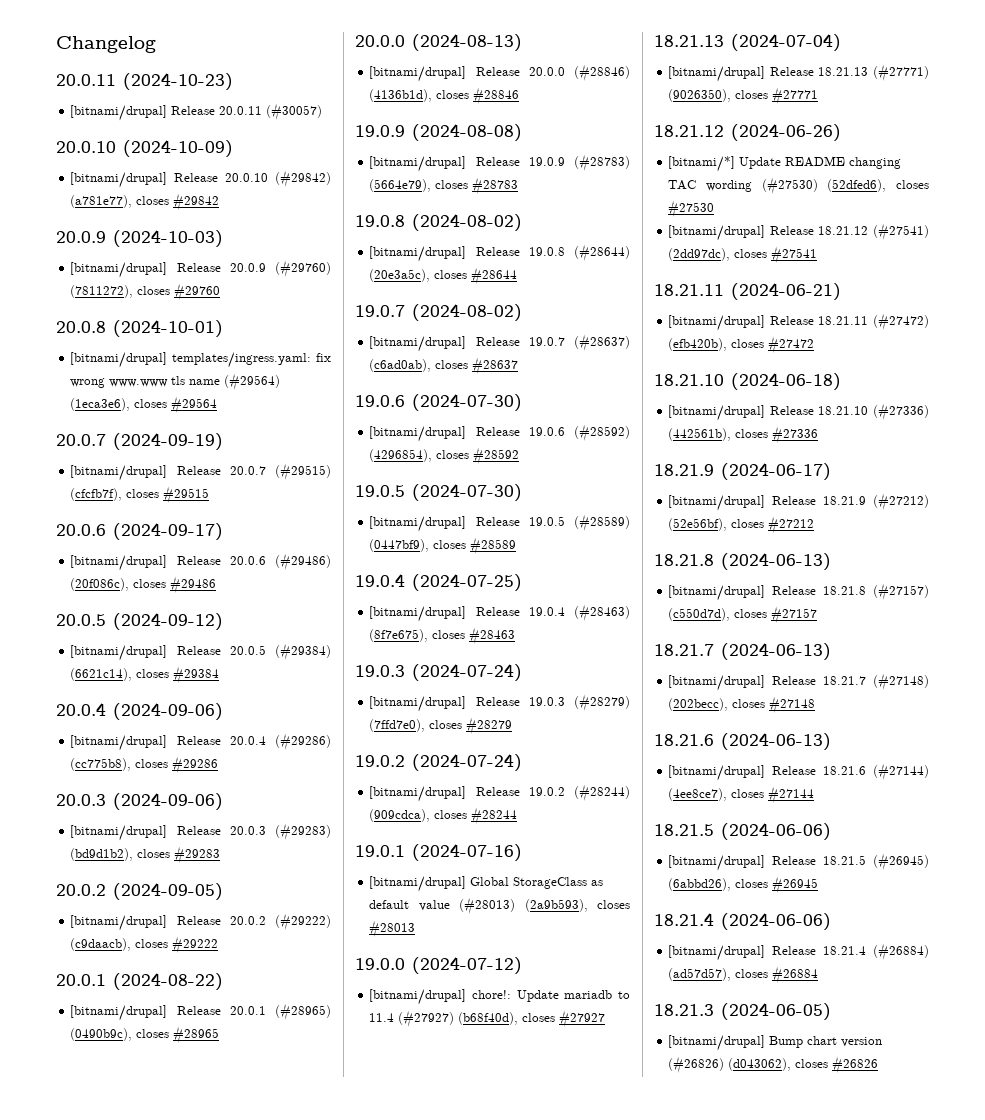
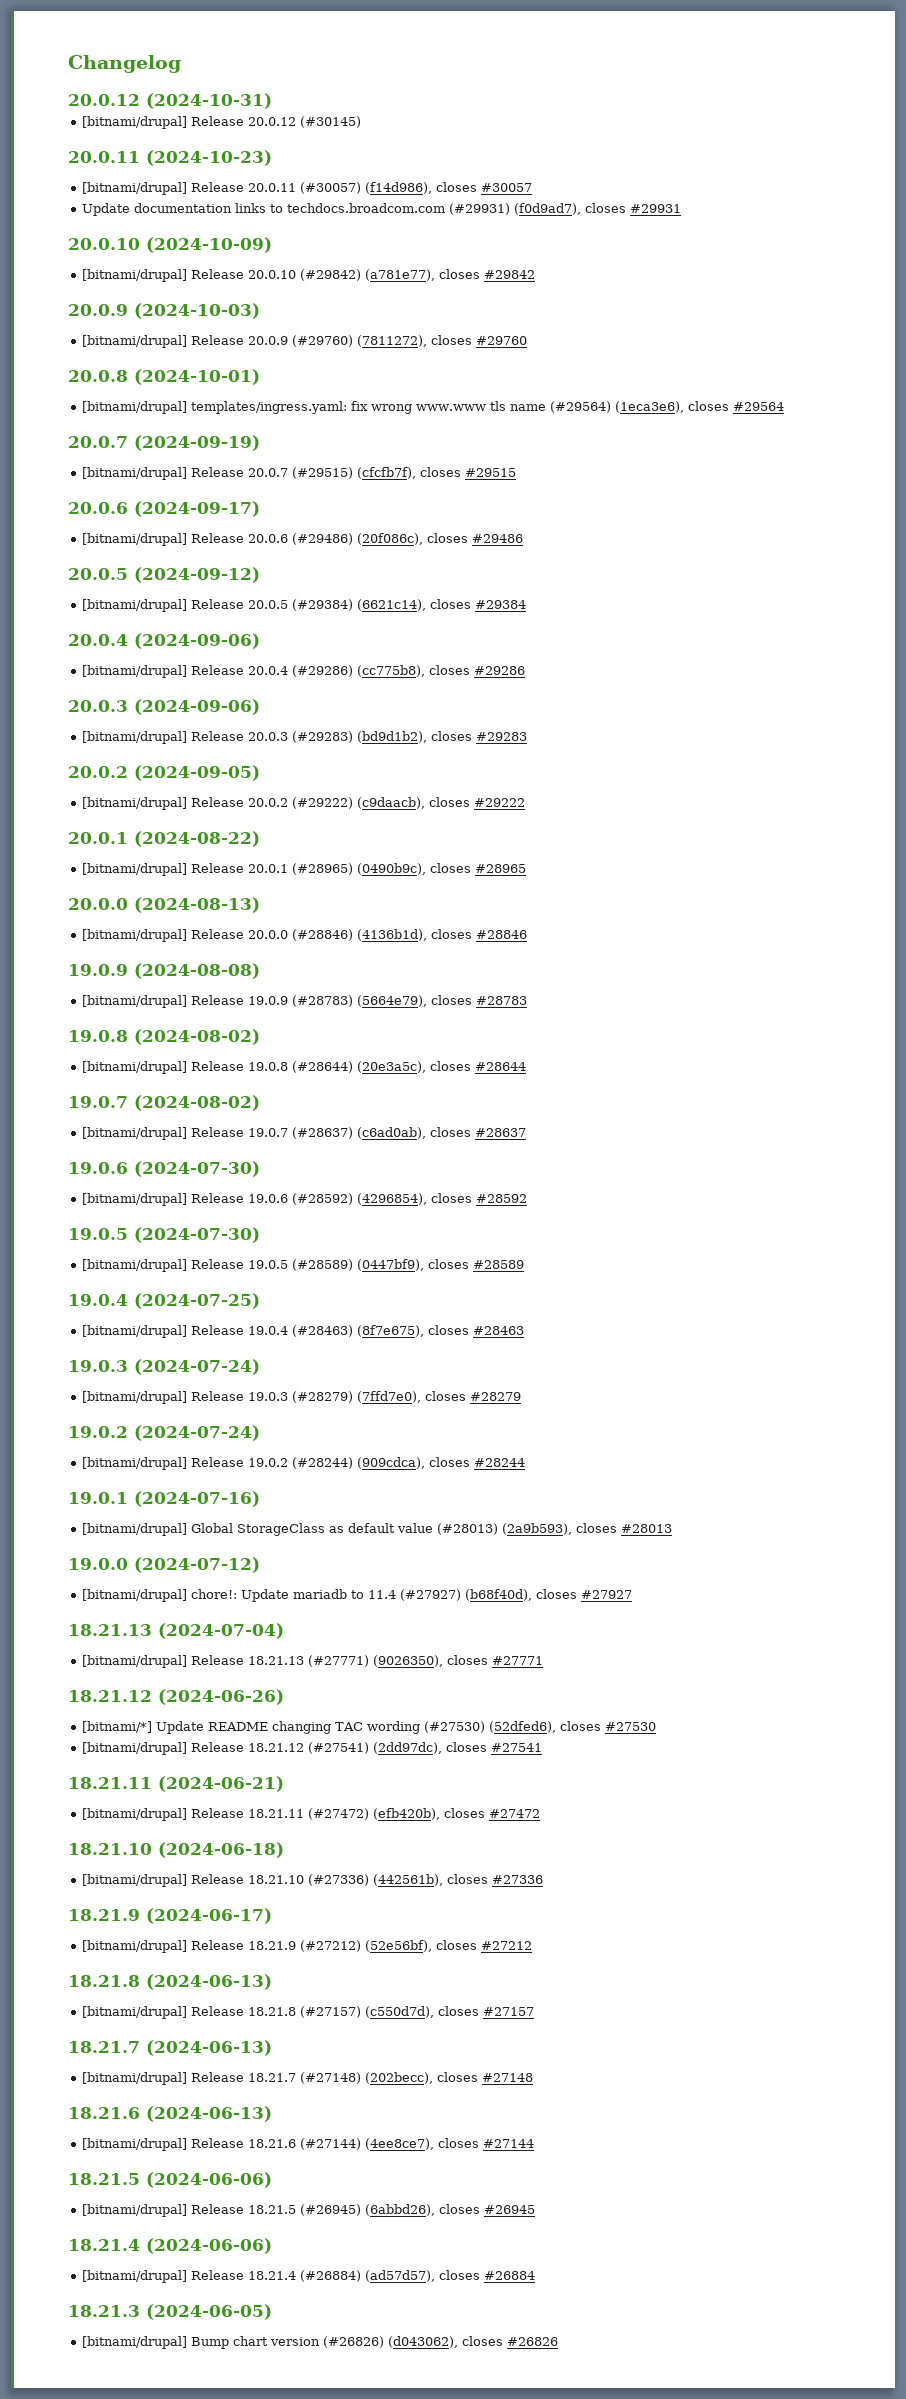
(156, 44) none -> [68,93,272,109] [82,116,362,129] // 20.0.12 (2024-10-31) // [bitnami/drupal] Release 20.0.12 (#30145)
(323, 111) none -> [365,182,533,194] [82,203,682,216] (f14d986), closes #30057 // Update documentation links to techdocs.broadcom.com (#29931) (f0d9ad7), closes #29931

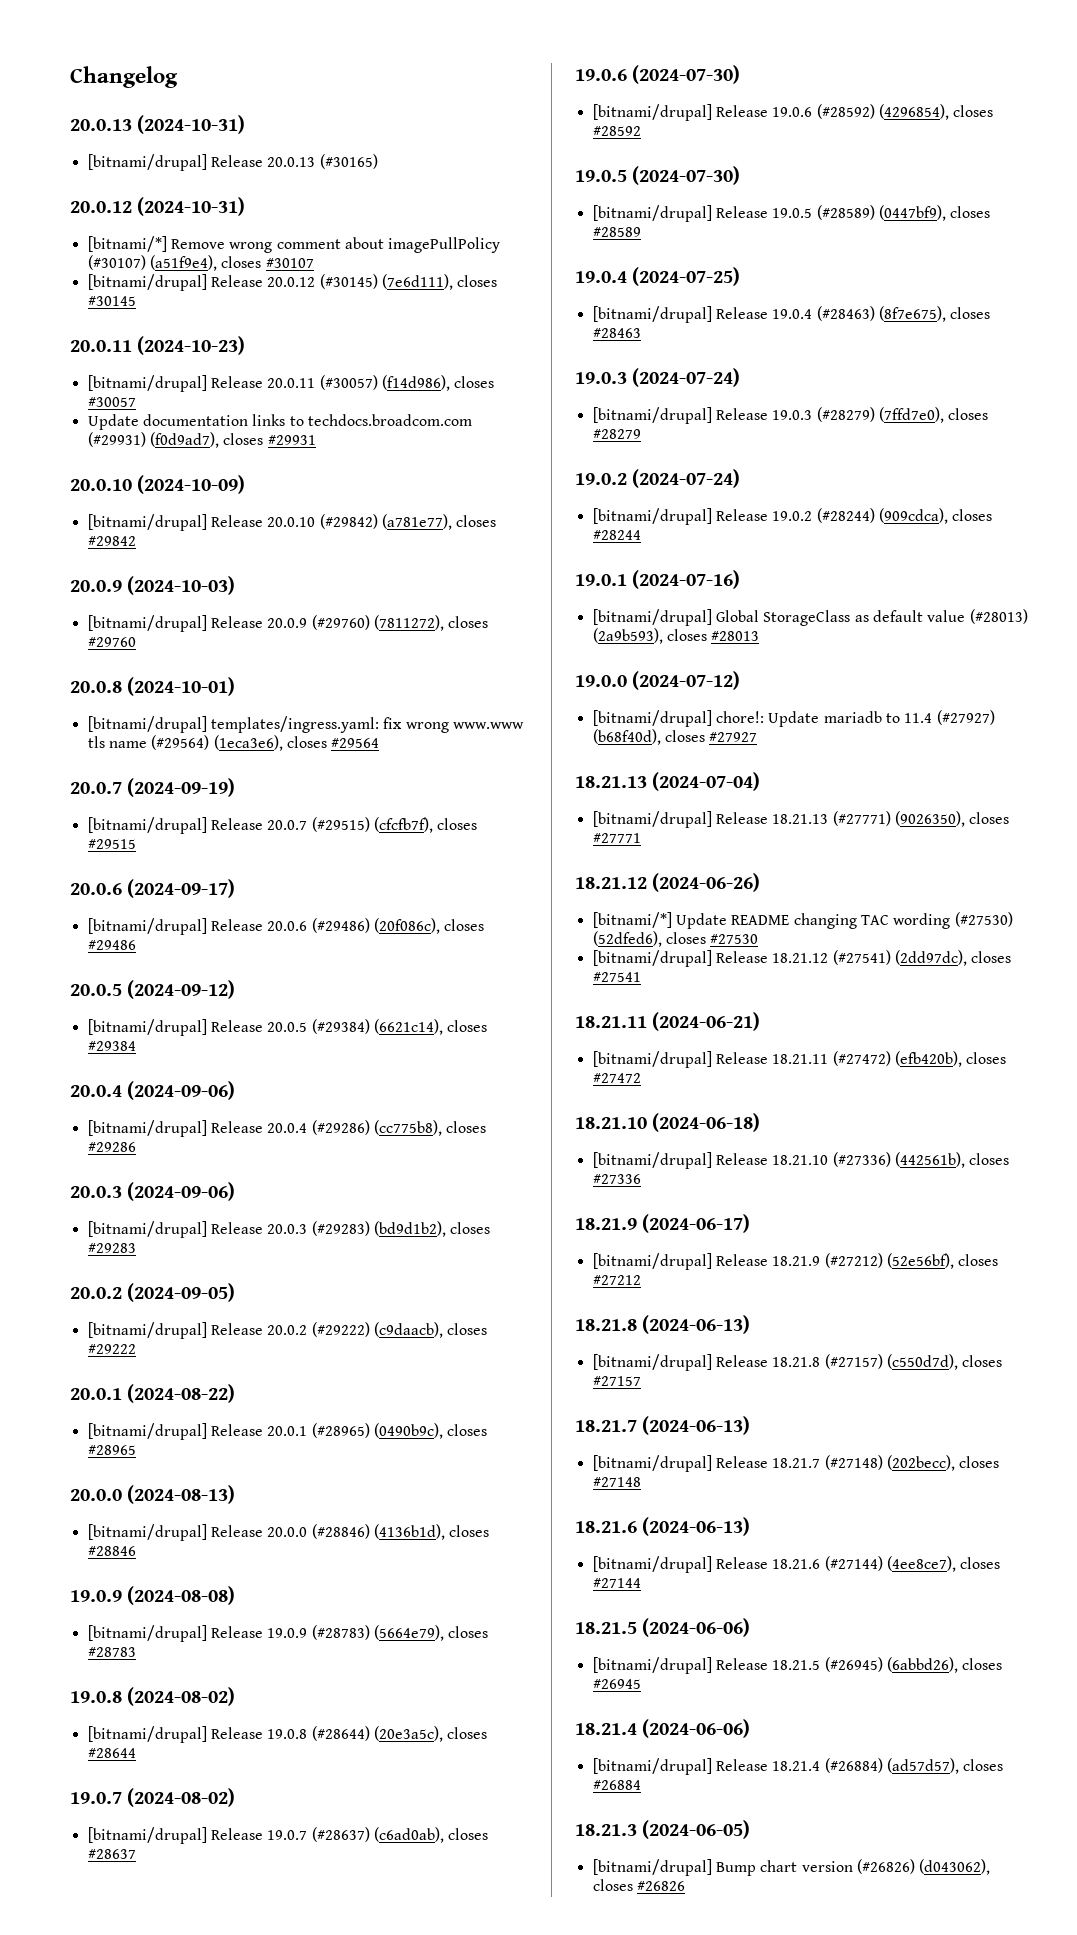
[68,93,272,109] 20.0.12 (2024-10-31) -> [70,115,246,134] [87,154,378,171] [70,197,246,216] [87,236,501,253] [87,255,314,271] 20.0.13 (2024-10-31) // [bitnami/drupal] Release 20.0.13 (#30165) // 20.0.12 (2024-10-31) // [bitnami/*] Remove wrong comment about imagePullPolicy (#30107) (a51f9e4), closes #30107
(362, 122) none -> [381,274,498,290] [87,296,136,306] (7e6d111), closes #30145

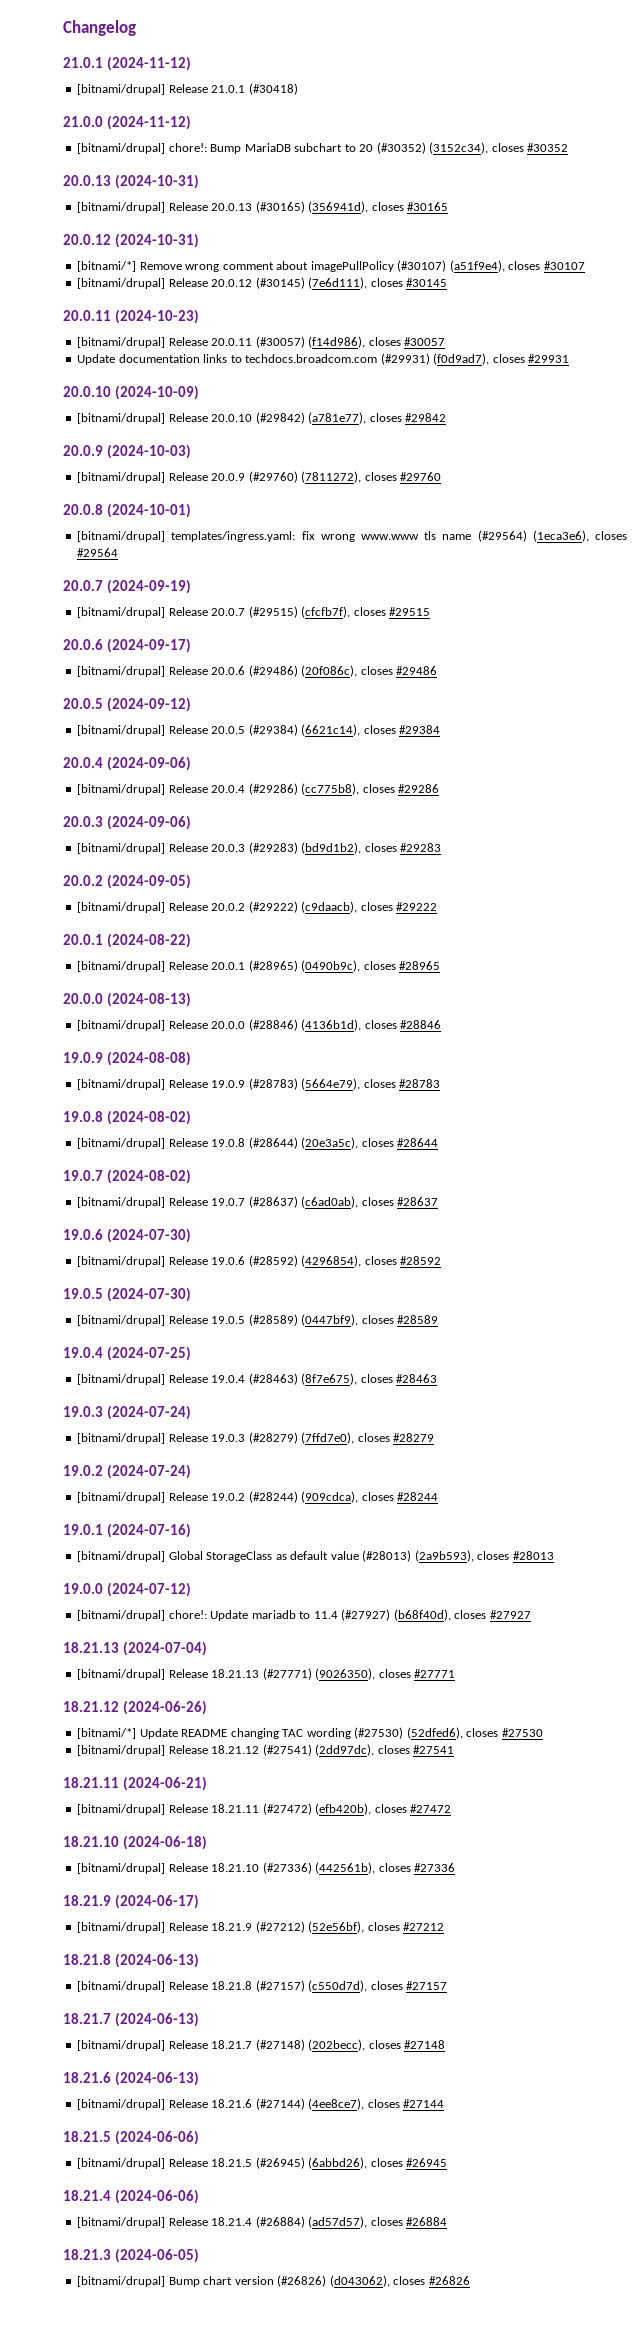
(178, 77) none -> [63,56,192,71] [77,83,298,95] [63,115,192,130] [77,142,569,154] // 21.0.1 (2024-11-12) // [bitnami/drupal] Release 21.0.1 (#30418) // 21.0.0 (2024-11-12) // [bitnami/drupal] chore!: Bump MariaDB subchart to 20 (#30352) (3152c34), closes #30352
(378, 161) none -> [308,201,449,213] (356941d), closes #30165

